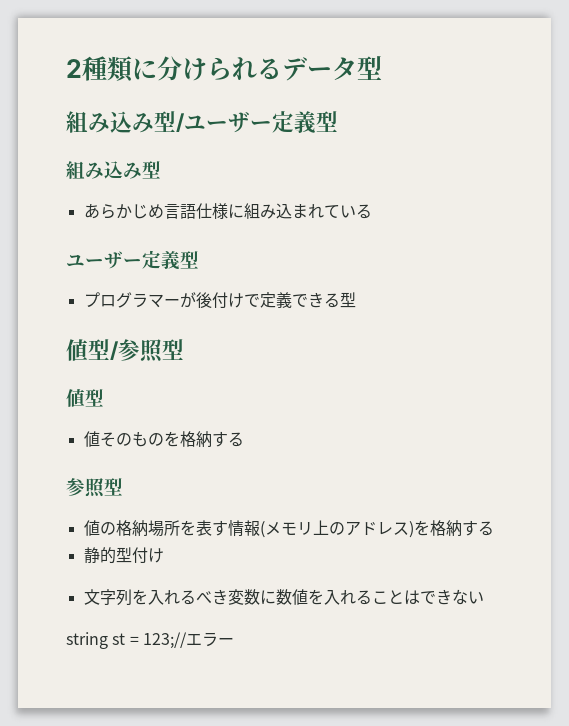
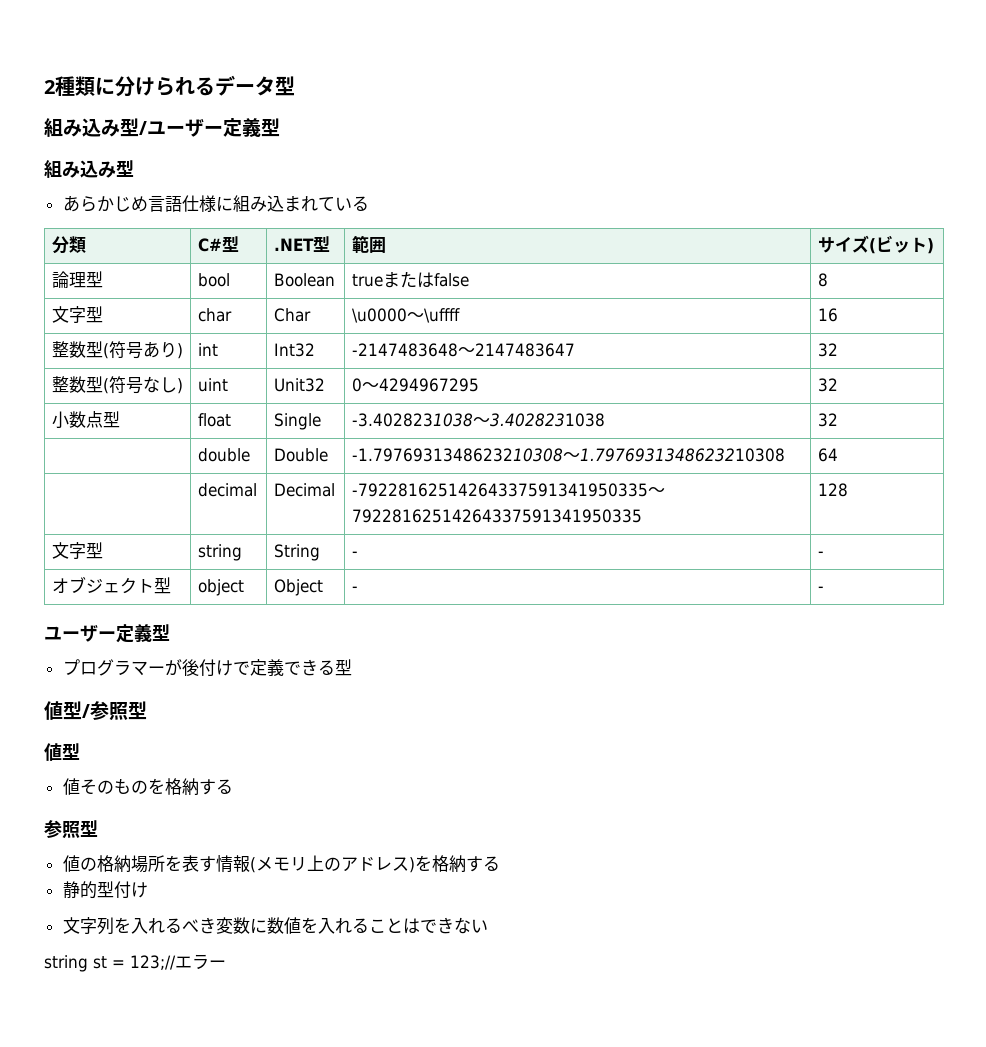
(372, 211) none -> [51,236,86,254] [197,236,239,252] [273,236,330,252] [351,235,386,253] [817,235,934,254] [51,271,103,288] [197,273,230,287] [273,273,335,287] [351,271,469,288] [817,273,828,287] [51,306,103,323] [197,308,232,322] [273,308,311,322] [351,308,460,323] [817,308,838,322] [51,341,183,359] [197,343,218,356] [273,343,315,357] [351,343,575,357] [817,343,838,357] [51,376,183,394] [197,378,228,392] [273,378,325,392] [351,378,479,392] [817,378,838,392] [51,411,120,429] [197,413,231,427] [273,413,321,430] [351,413,605,427] [817,413,838,427] [197,448,250,462] [273,448,328,462] [351,448,785,462] [817,448,838,462] [197,483,257,497] [273,483,335,497] [351,483,665,497] [351,509,642,523] [817,483,848,497] [51,542,103,559] [197,544,242,561] [273,544,320,561] [351,551,358,557] [817,551,824,557] [51,576,171,594] [197,579,244,596] [273,579,323,596] [351,586,358,592] [817,586,824,592] // 分類 | C#型 | .NET型 | 範囲 | サイズ(ビット) // 論理型 | bool | Boolean | trueまたはfalse | 8 // 文字型 | char | Char | \u0000～\uffff | 16 // 整数型(符号あり) | int | Int32 | -2147483648～2147483647 | 32 // 整数型(符号なし) | uint | Unit32 | 0～4294967295 | 32 // 小数点型 | float | Single | -3.4028231038～3.4028231038 | 32 // | double | Double | -1.7976931348623210308～1.7976931348623210308 | 64 // | decimal | Decimal | -79228162514264337591341950335～79228162514264337591341950335 | 128 // 文字型 | string | String | - | - // オブジェクト型 | object | Object | - | -

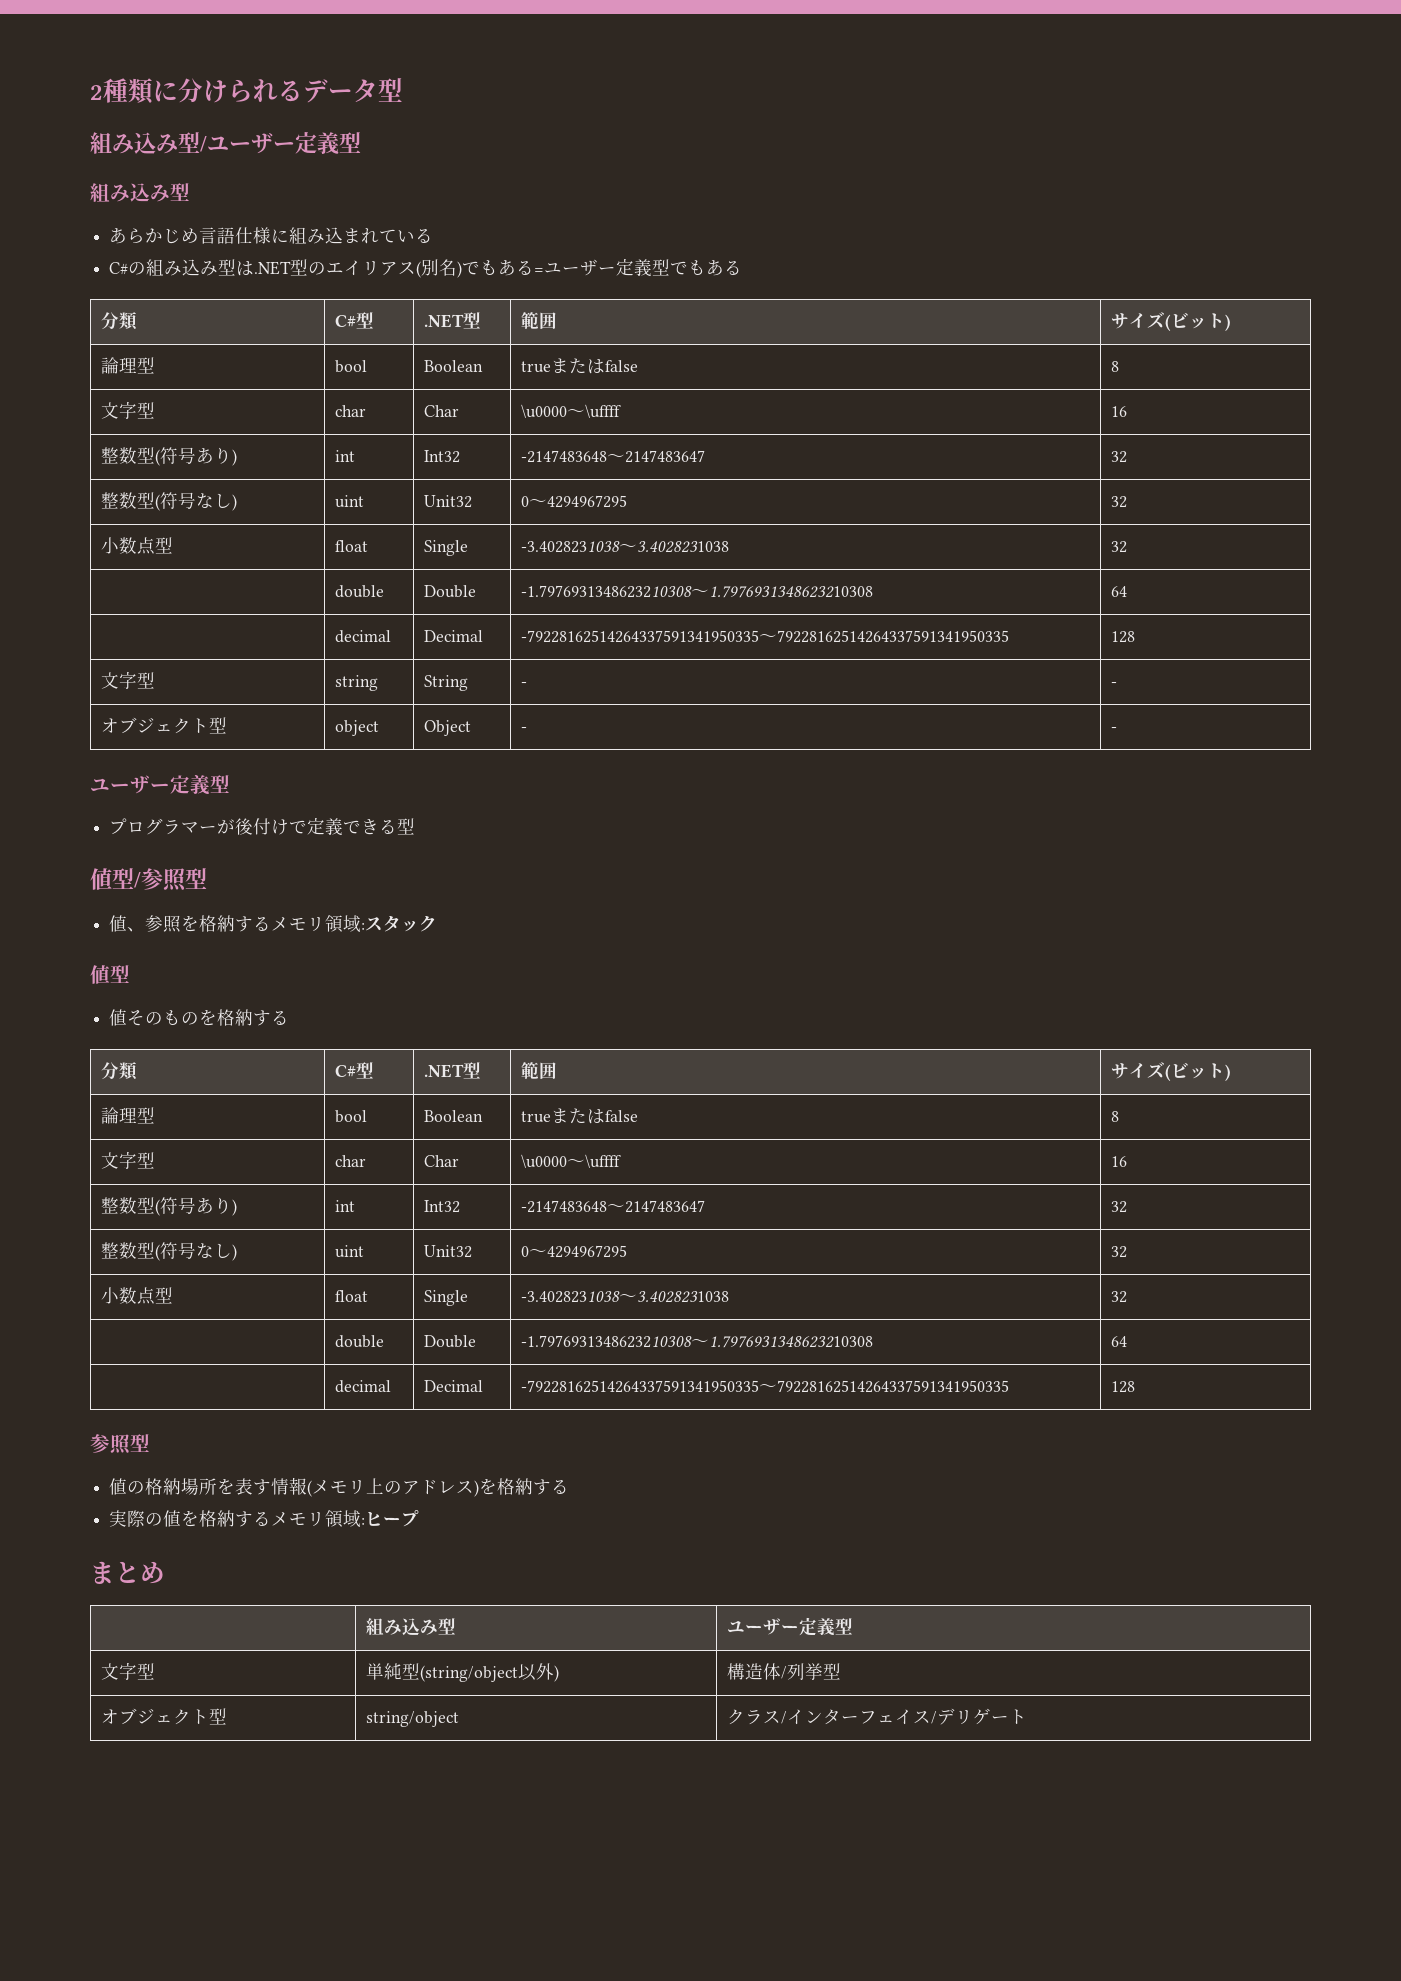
(369, 203) none -> [109,258,743,278] // C#の組み込み型は.NET型のエイリアス(別名)でもある=ユーザー定義型でもある
(147, 710) none -> [109,915,438,933] // 値、参照を格納するメモリ領域:スタック
(233, 786) none -> [100,1062,138,1080] [334,1062,374,1079] [423,1062,481,1079] [520,1062,557,1079] [1110,1062,1231,1081] [100,1107,155,1124] [334,1110,367,1123] [423,1110,483,1122] [520,1108,638,1124] [1110,1111,1119,1122] [100,1151,155,1169] [334,1155,366,1167] [423,1155,459,1167] [520,1154,621,1168] [1110,1156,1127,1167] [100,1197,237,1216] [334,1200,355,1212] [423,1200,460,1213] [520,1200,705,1213] [1110,1201,1127,1213] [100,1242,237,1261] [334,1245,364,1258] [423,1245,472,1258] [520,1245,627,1258] [1110,1246,1127,1258] [100,1287,173,1305] [334,1290,368,1302] [423,1290,468,1306] [520,1291,729,1303] [1110,1291,1127,1303] [334,1335,384,1348] [423,1335,476,1348] [520,1335,873,1348] [1110,1336,1127,1347] [334,1380,391,1393] [423,1380,483,1392] [520,1380,1009,1393] [1110,1381,1135,1393] // 分類 | C#型 | .NET型 | 範囲 | サイズ(ビット) // 論理型 | bool | Boolean | trueまたはfalse | 8 // 文字型 | char | Char | \u0000～\uffff | 16 // 整数型(符号あり) | int | Int32 | -2147483648～2147483647 | 32 // 整数型(符号なし) | uint | Unit32 | 0～4294967295 | 32 // 小数点型 | float | Single | -3.4028231038～3.4028231038 | 32 // | double | Double | -1.7976931348623210308～1.7976931348623210308 | 64 // | decimal | Decimal | -79228162514264337591341950335～79228162514264337591341950335 | 128
[62,881,148,899] [62,917,488,935] [44,954,226,972] 静的型付け // 文字列を入れるべき変数に数値を入れることはできない // string st = 123;//エラー -> [109,1510,420,1528] [90,1561,165,1584] [365,1618,456,1636] [726,1617,853,1636] [100,1662,155,1680] [365,1663,559,1682] [726,1663,841,1680] [100,1708,227,1725] [365,1711,459,1727] [726,1708,1027,1725] 実際の値を格納するメモリ領域:ヒープ // まとめ // | 組み込み型 | ユーザー定義型 // 文字型 | 単純型(string/object以外) | 構造体/列挙型 // オブジェクト型 | string/object | クラス/インターフェイス/デリゲート

